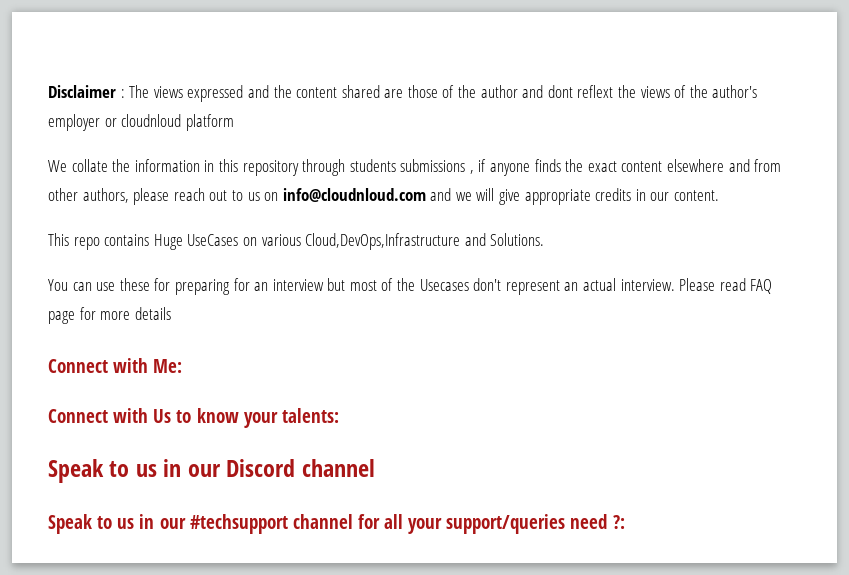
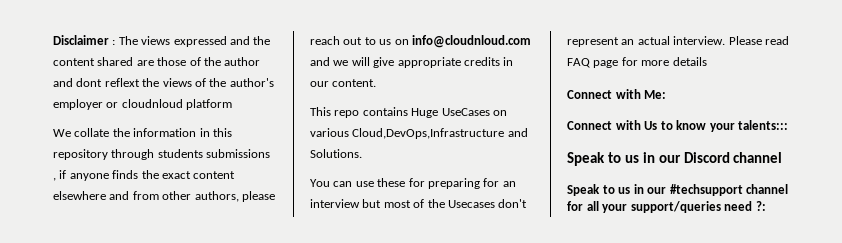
[281,408,339,423] talents: -> [738,120,789,130] talents:::

